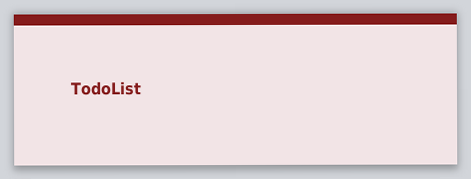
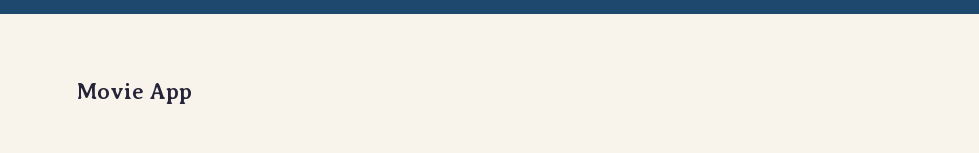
[70,81,142,96] TodoList -> [77,83,192,104] Movie App

